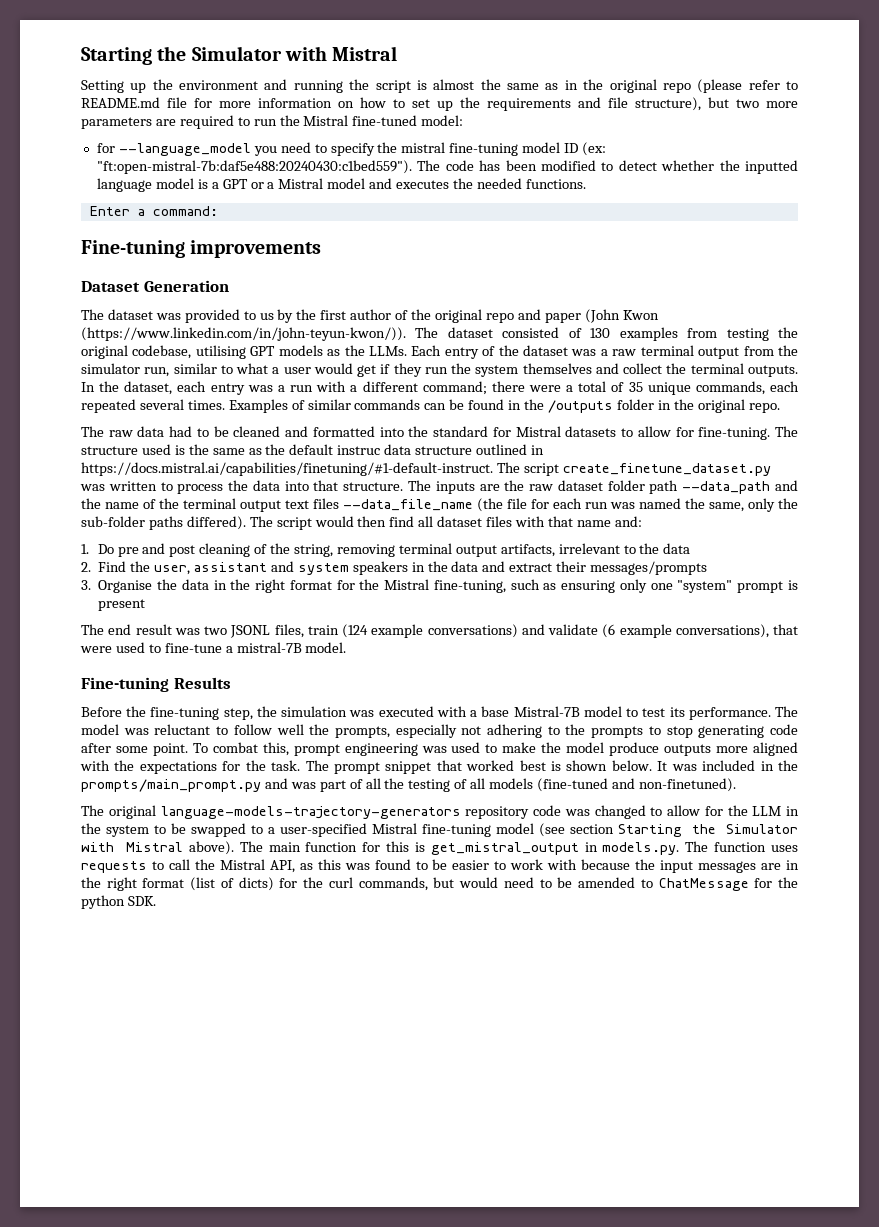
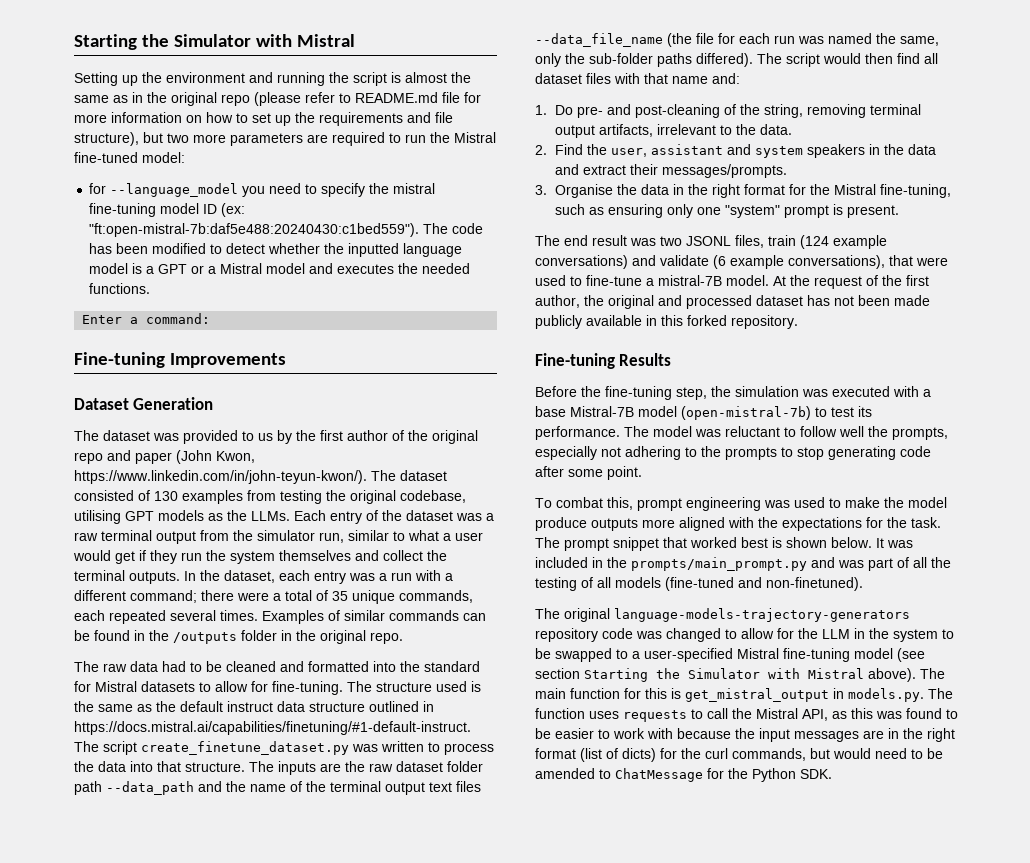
[190,240,322,258] improvements -> [169,353,286,368] Improvements
[622,310,659,320] [81,327,406,341] Kwon (https://www.linkedin.com/in/john-teyun-kwon/)). -> [216,451,255,463] [74,470,367,484] Kwon, https://www.linkedin.com/in/john-teyun-kwon/).
[337,445,381,455] instruc -> [227,701,273,712] instruct
[117,543,251,557] pre and post cleaning -> [577,104,721,118] pre- and post-cleaning
[663,543,691,554] data -> [760,124,793,135] data.
[590,561,708,575] messages/prompts -> [662,164,788,178] messages/prompts.
[98,599,146,611] present -> [847,205,900,218] present.
(347, 647) none -> [773,275,929,289] [535,295,930,309] [535,315,798,329] At the request of the first author, the original and processed dataset has not been made publicly available in this forked repository.
(622, 711) none -> [681,406,811,420] (open-mistral-7b)
(188, 749) none -> (642, 473) //
[81,895,125,909] python -> [752,768,796,782] Python

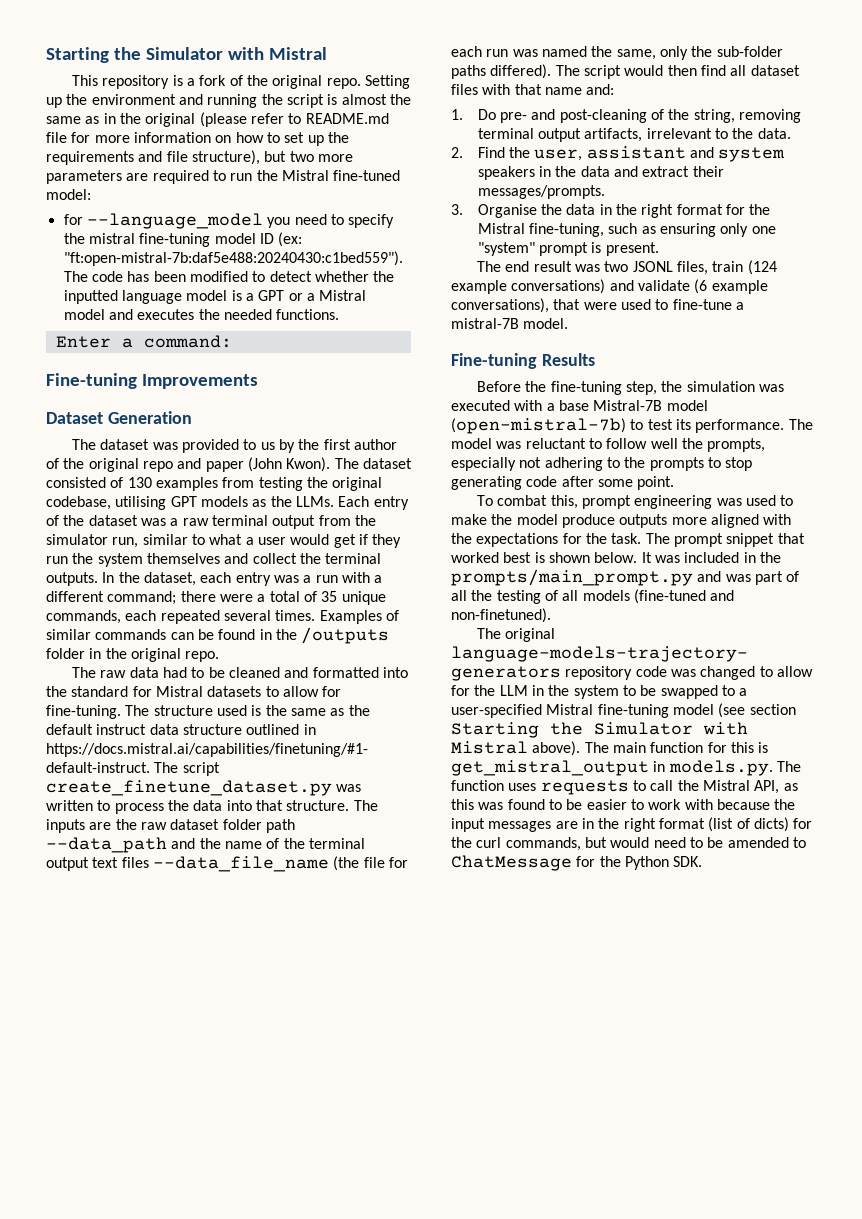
(355, 40) none -> [72,75,361,89] This repository is a fork of the original repo.
[221,94,250,106] repo -> (196, 120) none
[216,451,255,463] [74,470,367,484] Kwon, https://www.linkedin.com/in/john-teyun-kwon/). -> [286,457,331,472] Kwon).
[773,275,929,289] [535,295,930,309] [535,315,798,329] At the request of the first author, the original and processed dataset has not been made publicly available in this forked repository. -> (569, 323) none

